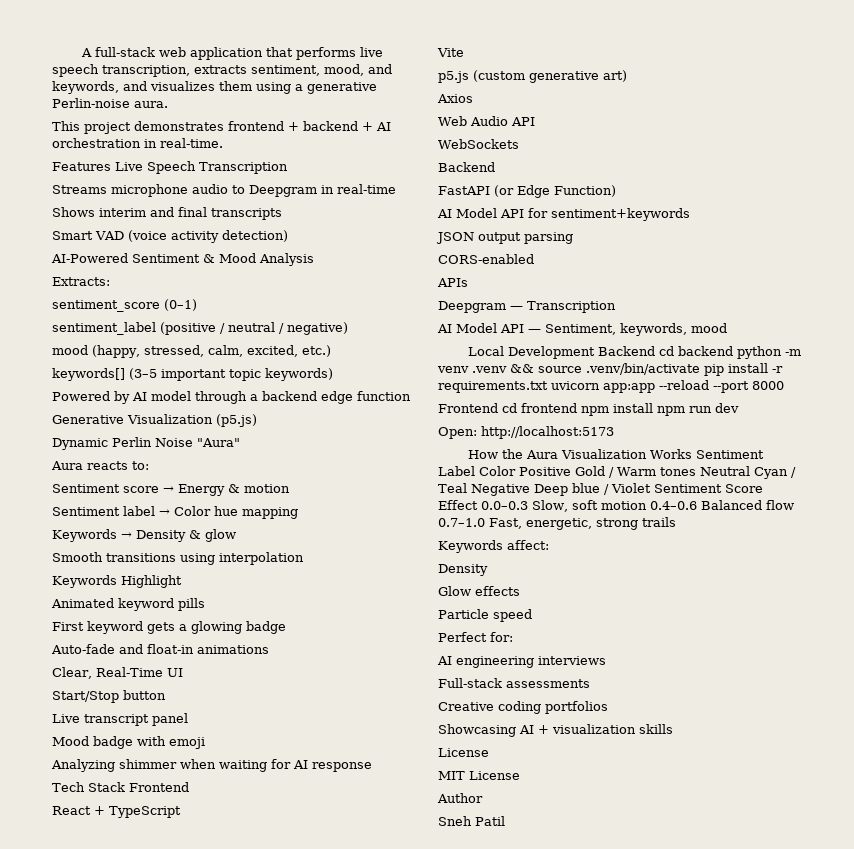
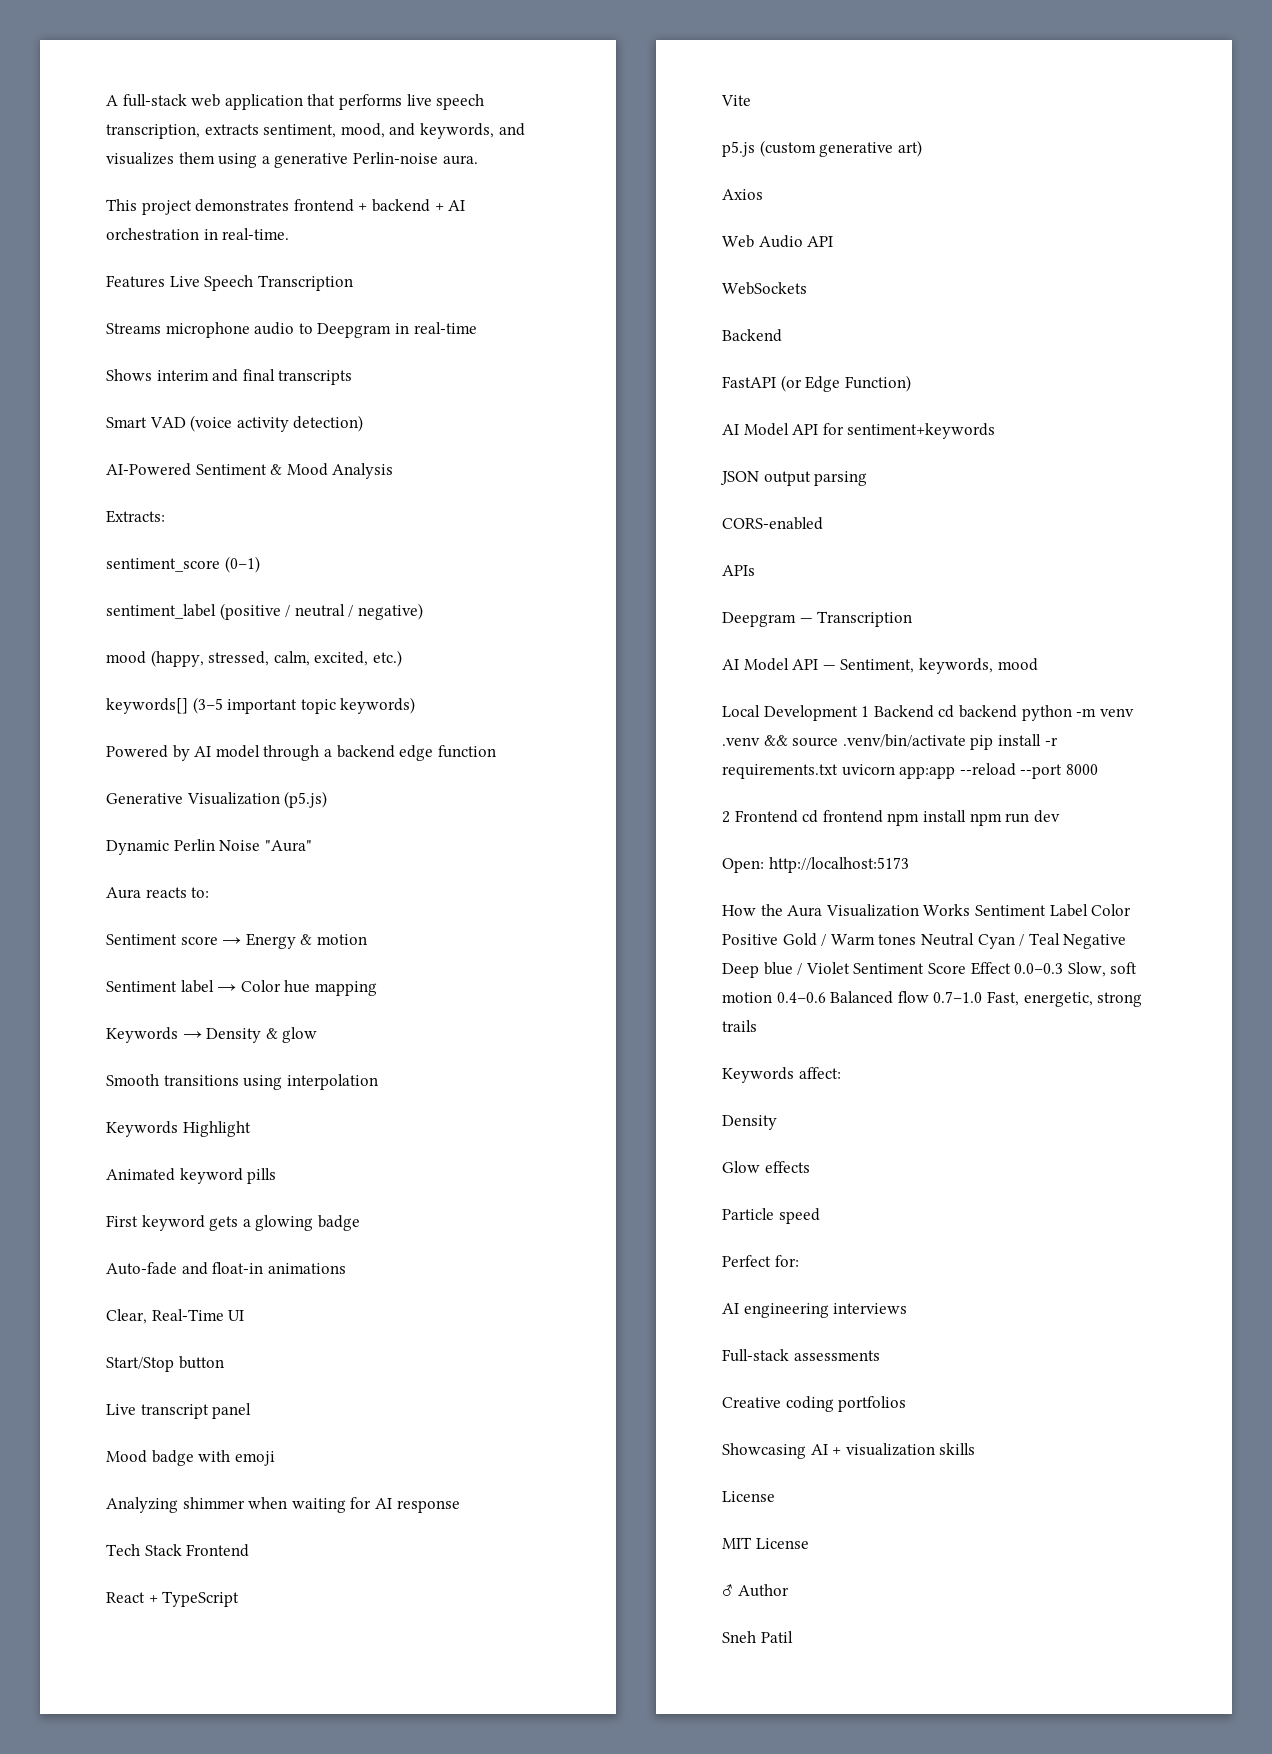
(596, 352) none -> [861,706,870,717] 1
(784, 385) none -> [722,811,730,823] 2
(520, 775) none -> [722,1584,733,1596] ♂

